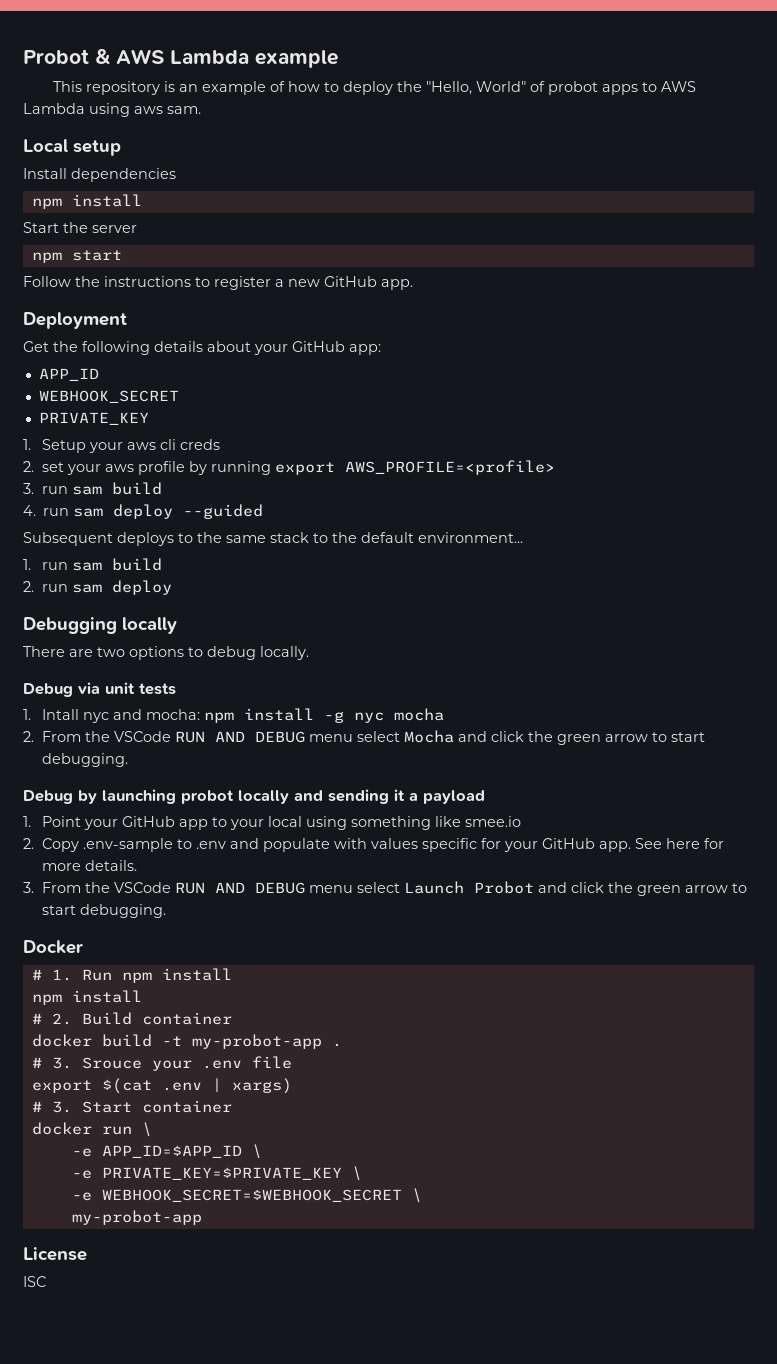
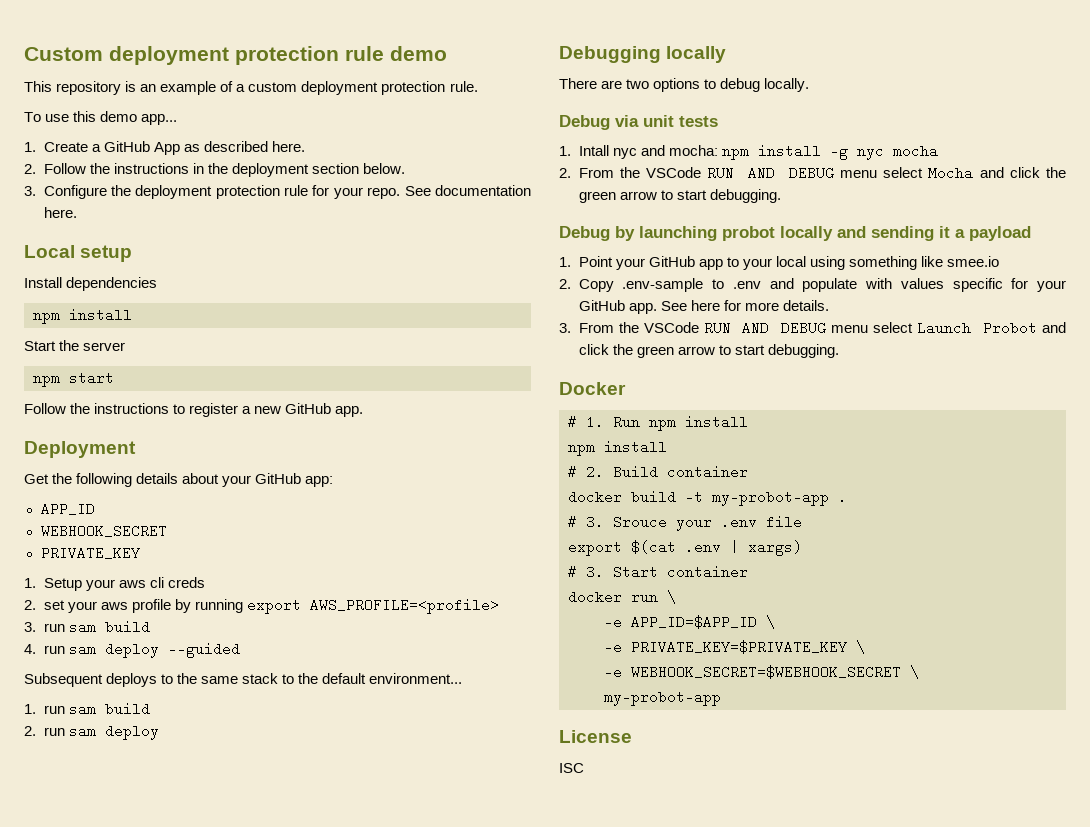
[23,48,338,68] Probot & AWS Lambda example -> [24,46,447,65] Custom deployment protection rule demo
[288,81,697,95] [23,103,201,117] how to deploy the "Hello, World" of probot apps to AWS Lambda using aws sam. -> [236,81,478,95] [24,111,178,125] [24,141,305,155] [24,163,405,177] [24,185,532,199] [43,207,77,218] a custom deployment protection rule. // To use this demo app... // 1. Create a GitHub App as described here. // 2. Follow the instructions in the deployment section below. // 3. Configure the deployment protection rule for your repo. See documentation here.

